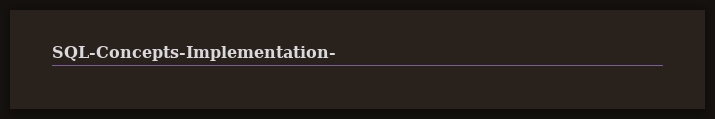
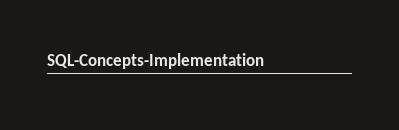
[52,46,336,61] SQL-Concepts-Implementation- -> [47,53,264,69] SQL-Concepts-Implementation

